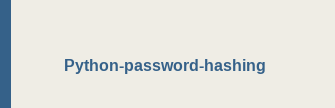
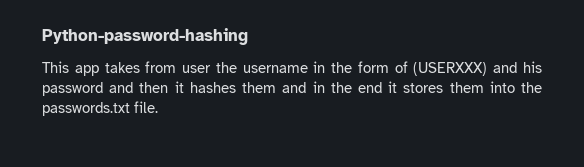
(266, 66) none -> [42,61,542,76] [42,81,543,96] [42,101,158,116] // This app takes from user the username in the form of (USERXXX) and his password and then it hashes them and in the end it stores them into the passwords.txt file.

